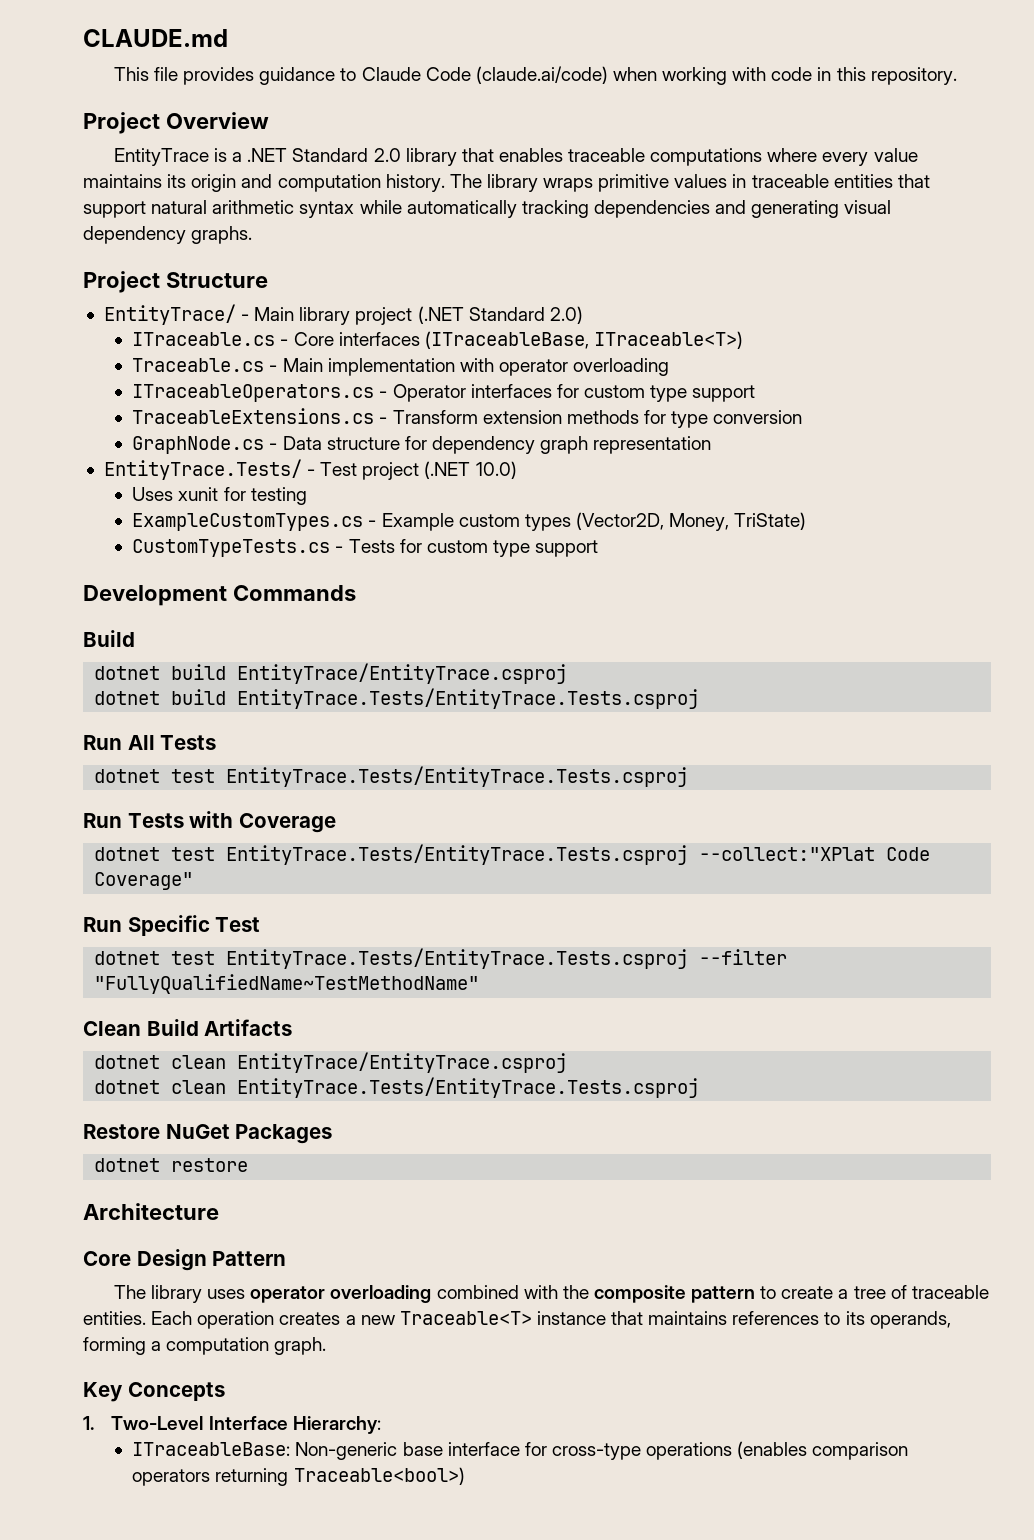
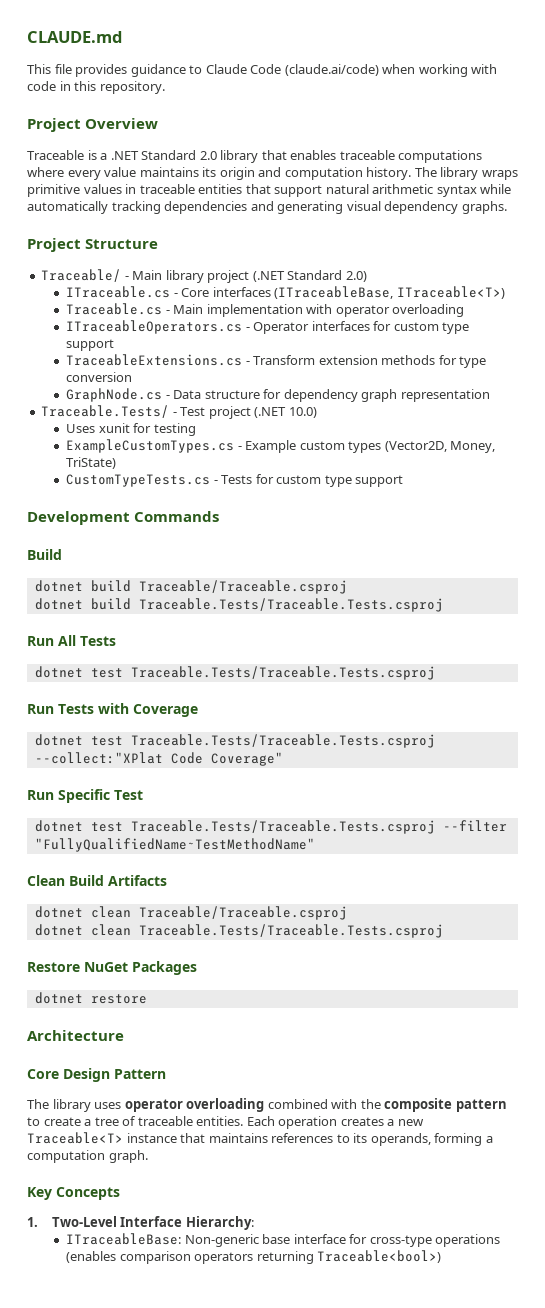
[113,148,209,166] EntityTrace -> [27,150,84,160] Traceable
[103,304,236,325] EntityTrace/ -> [41,269,122,282] Traceable/
[103,459,302,480] EntityTrace.Tests/ -> [41,405,170,418] Traceable.Tests/
[237,663,568,684] [94,688,700,709] EntityTrace/EntityTrace.csproj // dotnet build EntityTrace.Tests/EntityTrace.Tests.csproj -> [138,580,347,594] [34,598,443,612] Traceable/Traceable.csproj // dotnet build Traceable.Tests/Traceable.Tests.csproj
[226,766,689,787] EntityTrace.Tests/EntityTrace.Tests.csproj -> [130,666,435,680] Traceable.Tests/Traceable.Tests.csproj
[226,844,689,865] EntityTrace.Tests/EntityTrace.Tests.csproj -> [130,734,435,748] Traceable.Tests/Traceable.Tests.csproj
[226,948,689,969] EntityTrace.Tests/EntityTrace.Tests.csproj -> [130,820,435,834] Traceable.Tests/Traceable.Tests.csproj
[237,1052,568,1073] [94,1077,700,1098] EntityTrace/EntityTrace.csproj // dotnet clean EntityTrace.Tests/EntityTrace.Tests.csproj -> [138,906,347,920] [34,924,443,938] Traceable/Traceable.csproj // dotnet clean Traceable.Tests/Traceable.Tests.csproj

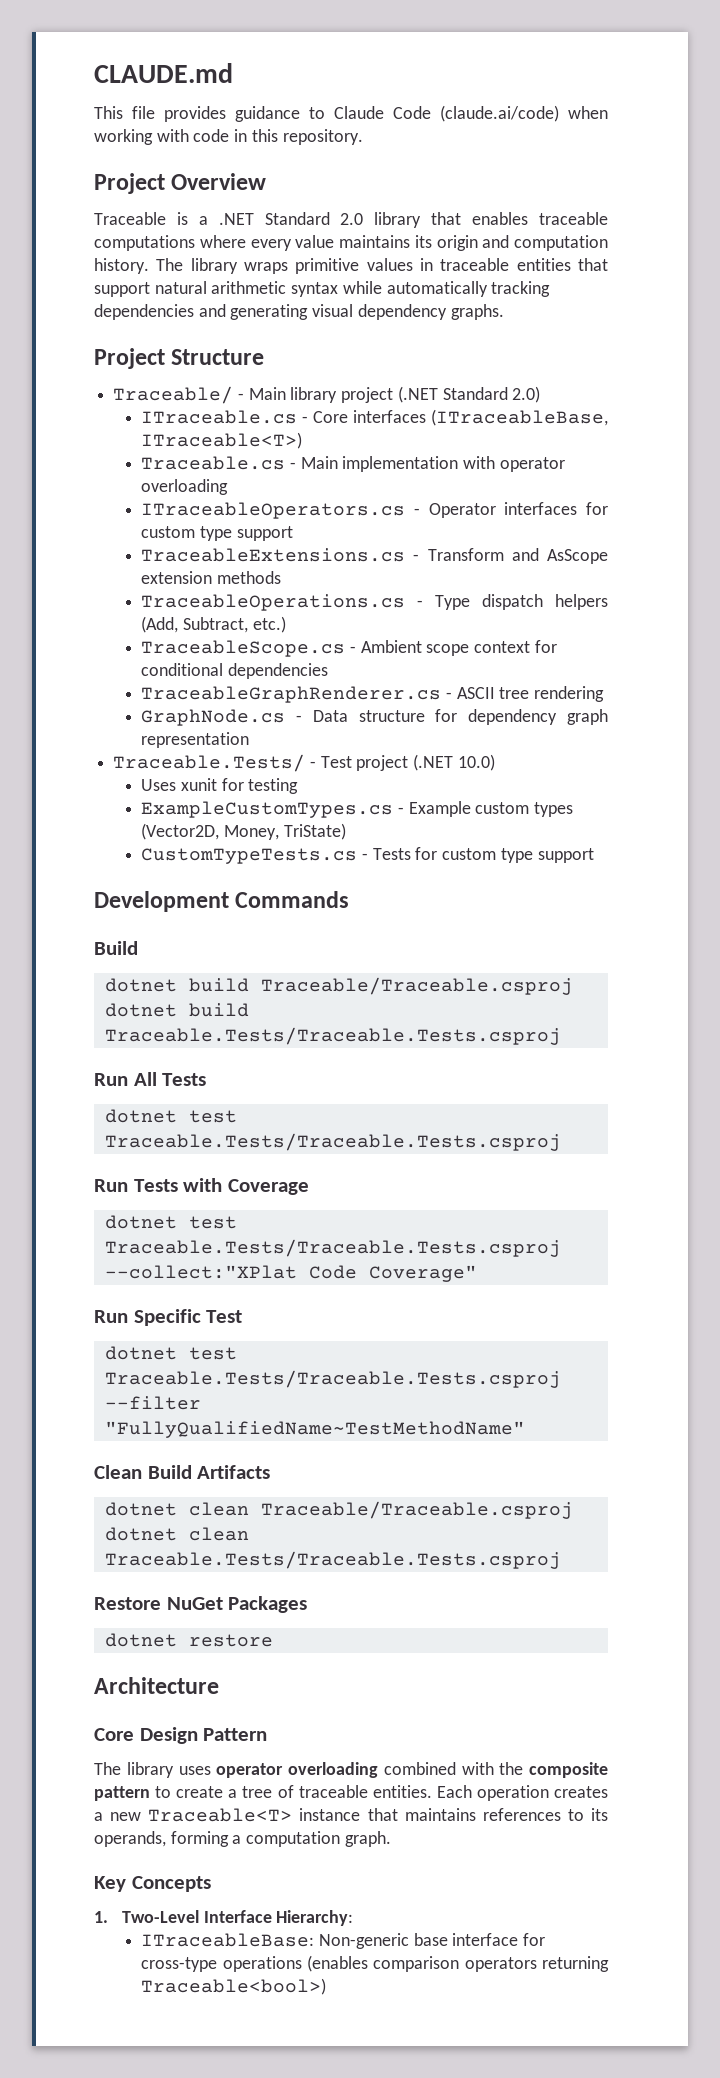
(316, 360) none -> [511,548,608,564] and AsScope
[438,355,487,368] [66,372,133,382] for type conversion -> [141,594,608,611] [141,616,286,633] [141,640,557,657] [141,663,328,679] [141,686,605,703] // TraceableOperations.cs - Type dispatch helpers (Add, Subtract, etc.) // TraceableScope.cs - Ambient scope context for conditional dependencies // TraceableGraphRenderer.cs - ASCII tree rendering

